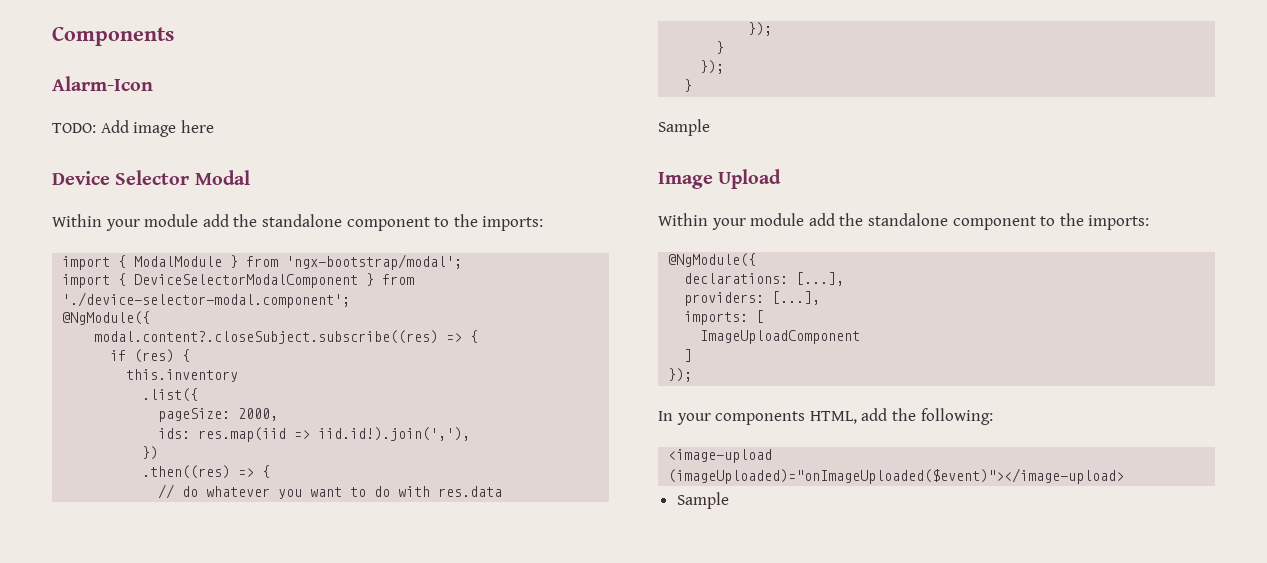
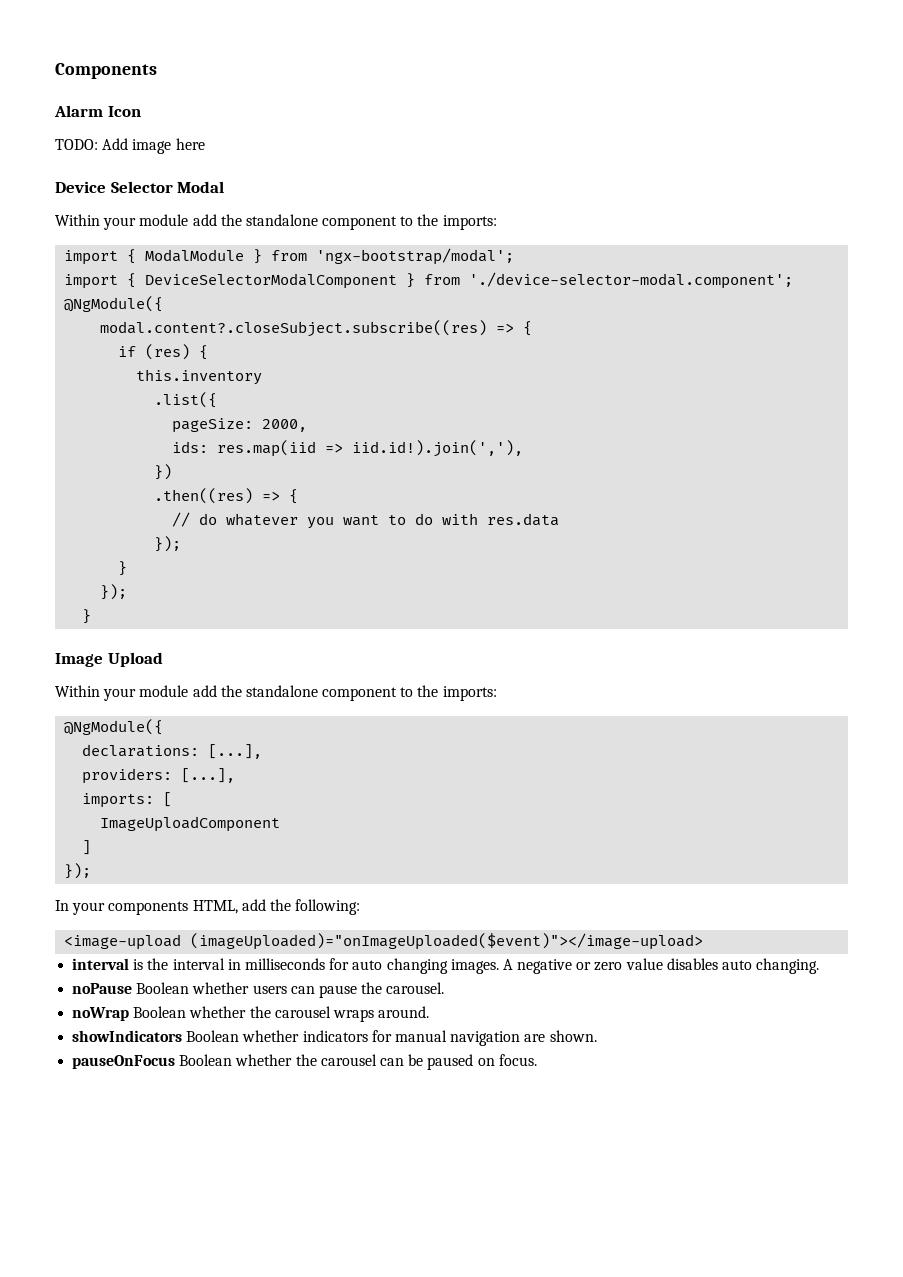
[52,76,153,91] Alarm-Icon -> [54,105,141,117] Alarm Icon
[658,119,710,136] // Sample -> (92, 616) none
[676,492,729,509] Sample -> [72,958,820,974] [72,982,445,998] [72,1006,430,1022] [72,1030,597,1046] [72,1054,537,1070] interval is the interval in milliseconds for auto changing images. A negative or zero value disables auto changing. // noPause Boolean whether users can pause the carousel. // noWrap Boolean whether the carousel wraps around. // showIndicators Boolean whether indicators for manual navigation are shown. // pauseOnFocus Boolean whether the carousel can be paused on focus.

